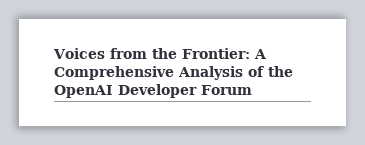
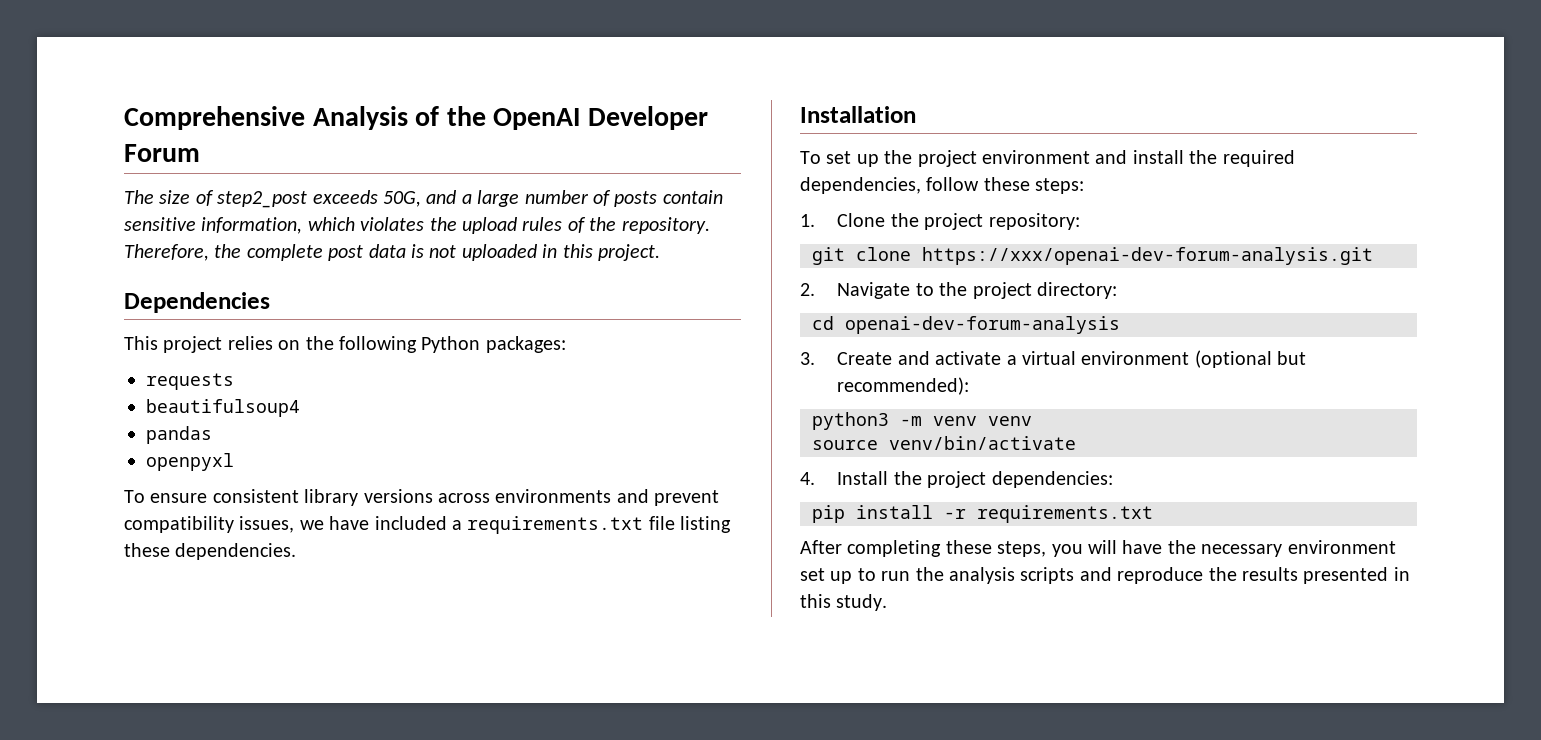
[53,48,267,59] Voices from the Frontier: A -> (124, 118) none
(252, 90) none -> [124,190,723,208] [124,217,710,234] [124,244,660,261] [124,292,270,313] [124,336,566,353] [146,373,234,390] [146,399,300,417] [146,426,212,444] [146,453,234,471] [124,489,720,506] [124,516,732,534] [124,543,297,560] [800,106,916,123] [800,150,1295,167] [800,177,1085,194] [800,213,1080,230] [812,247,1373,265] [800,282,1117,299] [812,316,1120,334] [800,350,1307,368] [837,377,970,395] [812,412,1032,430] [812,436,1076,450] [800,471,1113,488] [812,505,1153,523] [800,540,1396,557] [800,567,1410,584] [800,594,888,611] // The size of step2_post exceeds 50G, and a large number of posts contain sensitive information, which violates the upload rules of the repository. Therefore, the complete post data is not uploaded in this project. // Dependencies // This project relies on the following Python packages: // requests // beautifulsoup4 // pandas // openpyxl // To ensure consistent library versions across environments and prevent compatibility issues, we have included a requirements.txt file listing these dependencies. // Installation // To set up the project environment and install the required dependencies, follow these steps: // 1. Clone the project repository: // git clone https://xxx/openai-dev-forum-analysis.git // 2. Navigate to the project directory: // cd openai-dev-forum-analysis // 3. Create and activate a virtual environment (optional but recommended): // python3 -m venv venv // source venv/bin/activate // 4. Install the project dependencies: // pip install -r requirements.txt // After completing these steps, you will have the necessary environment set up to run the analysis scripts and reproduce the results presented in this study.

